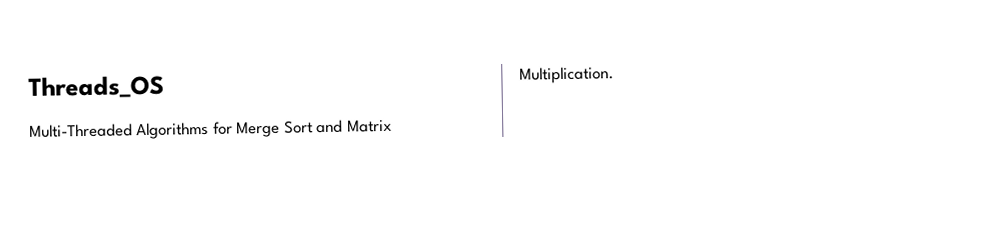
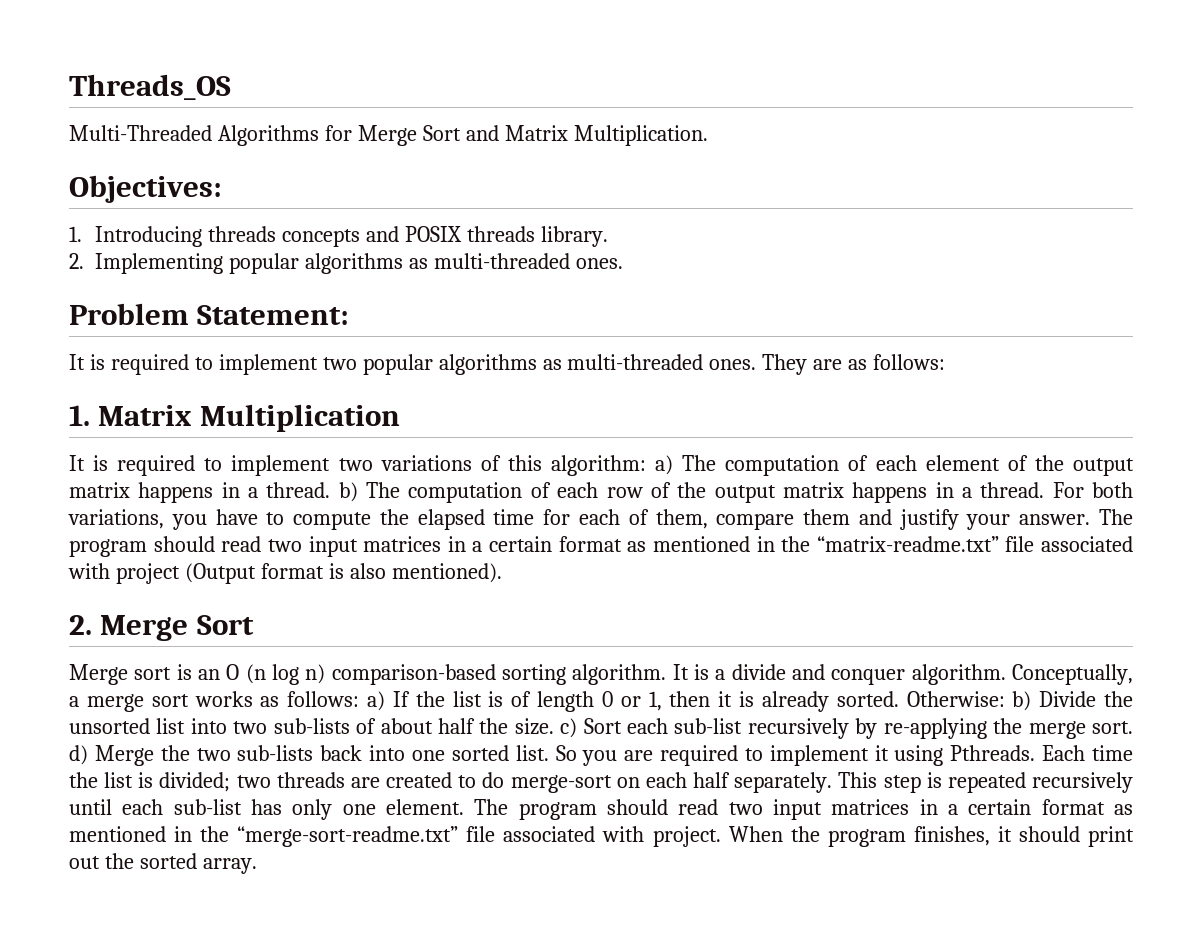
(614, 75) none -> [69,175,222,203] [69,226,608,247] [69,253,624,274] [69,303,350,325] [69,354,946,375] [69,404,400,432] [69,455,1134,476] [69,482,1134,503] [68,509,1134,530] [69,536,1133,557] [68,563,502,584] [69,615,254,641] [69,664,1134,685] [69,691,1134,712] [69,718,1134,739] [69,745,1134,766] [69,772,1133,793] [69,799,1134,820] [69,826,1134,847] [69,853,257,874] // Objectives: // 1. Introducing threads concepts and POSIX threads library. // 2. Implementing popular algorithms as multi-threaded ones. // Problem Statement: // It is required to implement two popular algorithms as multi-threaded ones. They are as follows: // 1. Matrix Multiplication // It is required to implement two variations of this algorithm: a) The computation of each element of the output matrix happens in a thread. b) The computation of each row of the output matrix happens in a thread. For both variations, you have to compute the elapsed time for each of them, compare them and justify your answer. The program should read two input matrices in a certain format as mentioned in the “matrix-readme.txt” file associated with project (Output format is also mentioned). // 2. Merge Sort // Merge sort is an O (n log n) comparison-based sorting algorithm. It is a divide and conquer algorithm. Conceptually, a merge sort works as follows: a) If the list is of length 0 or 1, then it is already sorted. Otherwise: b) Divide the unsorted list into two sub-lists of about half the size. c) Sort each sub-list recursively by re-applying the merge sort. d) Merge the two sub-lists back into one sorted list. So you are required to implement it using Pthreads. Each time the list is divided; two threads are created to do merge-sort on each half separately. This step is repeated recursively until each sub-list has only one element. The program should read two input matrices in a certain format as mentioned in the “merge-sort-readme.txt” file associated with project. When the program finishes, it should print out the sorted array.

